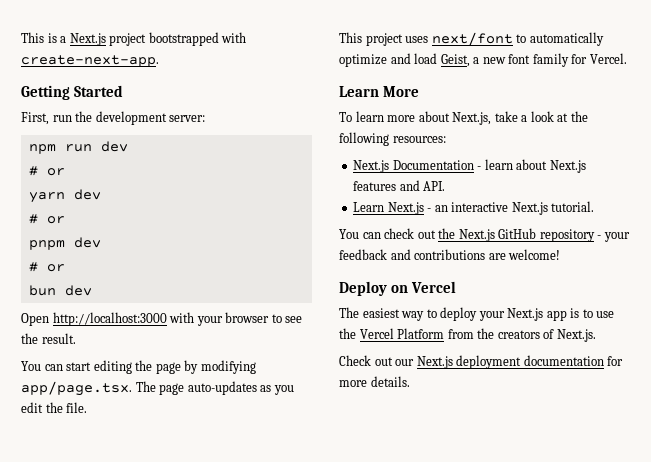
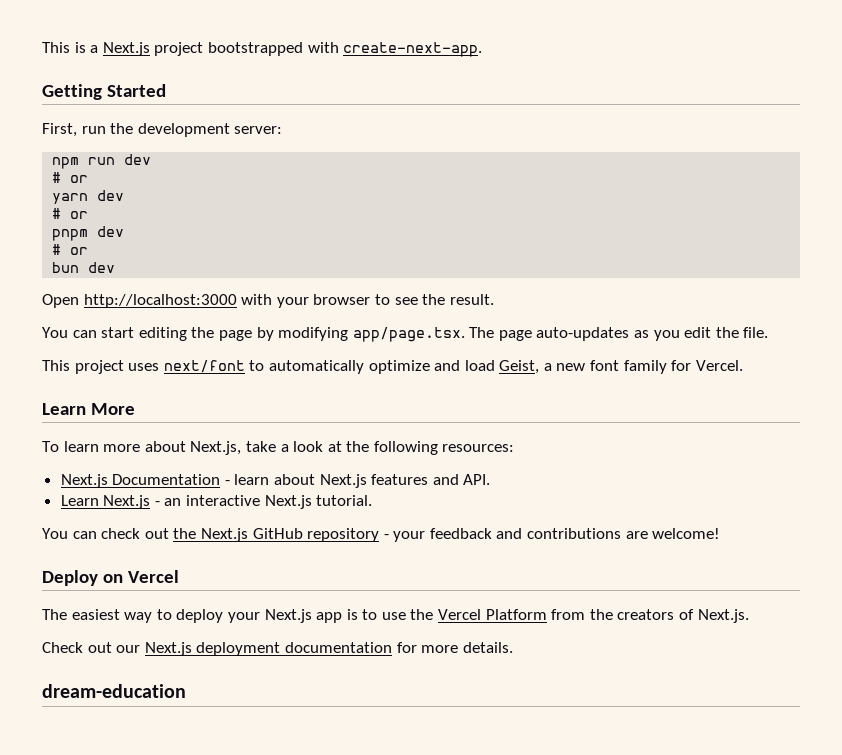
(410, 381) none -> [42,684,186,698] // dream-education

